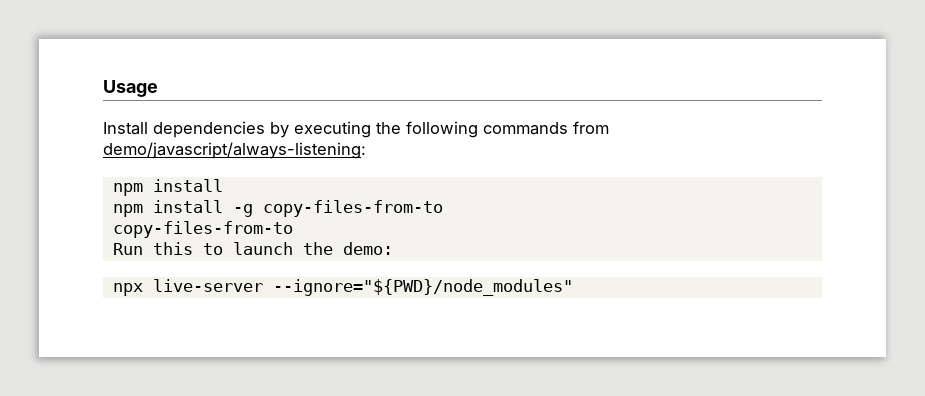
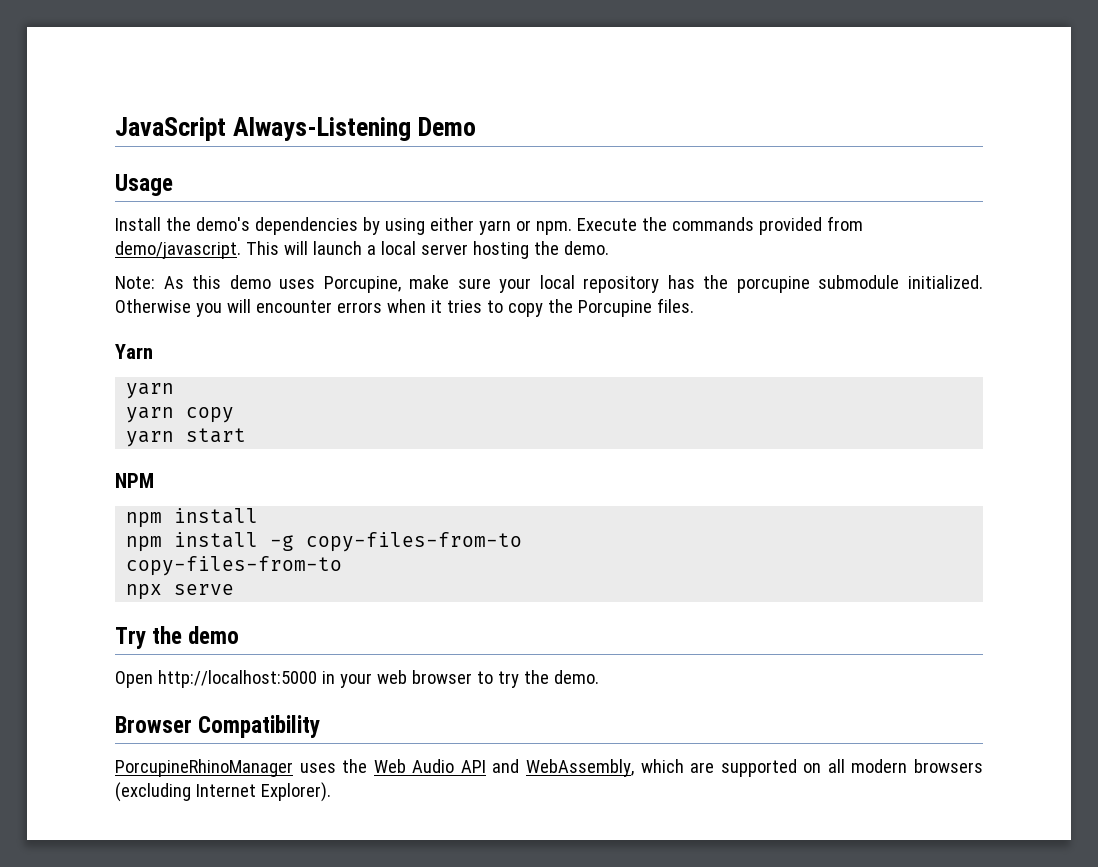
(103, 88) none -> [115,117,477,141] JavaScript Always-Listening Demo //
[153,121,609,138] [103,142,366,159] dependencies by executing the following commands from demo/javascript/always-listening: -> [165,216,863,235] [115,241,609,259] [115,275,983,293] [115,298,694,317] [115,344,153,359] [126,383,175,399] [126,407,235,423] [126,428,247,447] [115,473,154,488] the demo's dependencies by using either yarn or npm. Execute the commands provided from demo/javascript. This will launch a local server hosting the demo. // Note: As this demo uses Porcupine, make sure your local repository has the porcupine submodule initialized. Otherwise you will encounter errors when it tries to copy the Porcupine files. // Yarn // yarn // yarn copy // yarn start // NPM
[112,242,393,255] [112,279,573,296] Run this to launch the demo: // npx live-server --ignore="${PWD}/node_modules" -> [126,584,235,600] [115,626,240,649] [115,670,599,688] [115,715,321,738] [115,759,983,777] [115,782,331,802] npx serve // Try the demo // Open http://localhost:5000 in your web browser to try the demo. // Browser Compatibility // PorcupineRhinoManager uses the Web Audio API and WebAssembly, which are supported on all modern browsers (excluding Internet Explorer).

